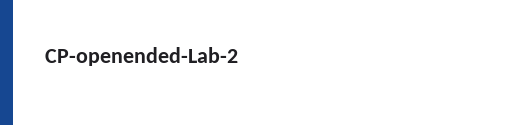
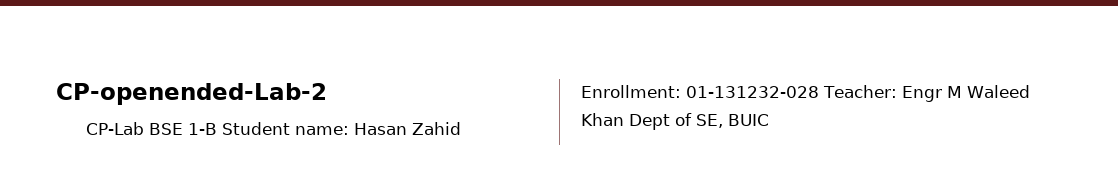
(238, 56) none -> [85,122,461,135] [581,85,1030,102] [581,113,769,130] // CP-Lab BSE 1-B Student name: Hasan Zahid Enrollment: 01-131232-028 Teacher: Engr M Waleed Khan Dept of SE, BUIC

